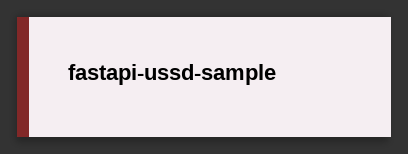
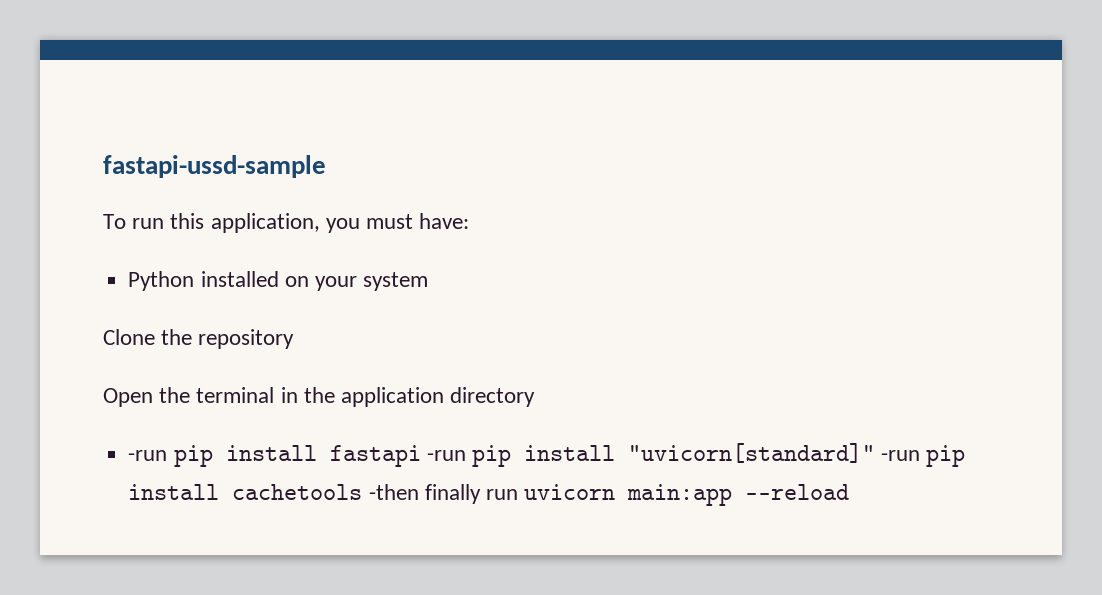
(276, 74) none -> [103,213,470,233] [128,271,429,291] [103,329,295,349] [103,387,536,407] [128,443,966,467] [128,484,850,506] // To run this application, you must have: // Python installed on your system // Clone the repository // Open the terminal in the application directory // -run pip install fastapi -run pip install "uvicorn[standard]" -run pip install cachetools -then finally run uvicorn main:app --reload

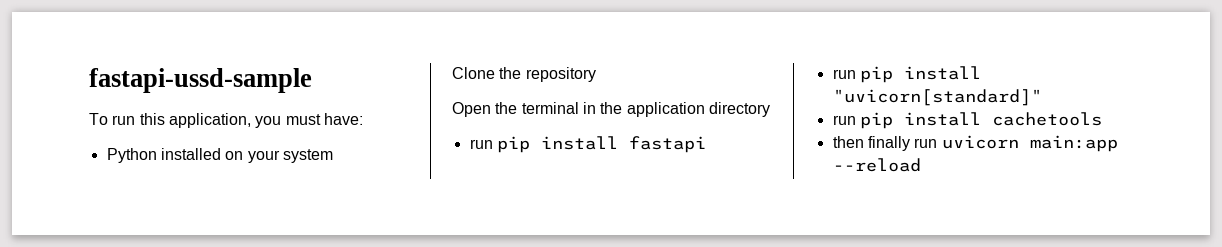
[128,450,168,461] -run -> [469,139,493,149] run
[426,450,466,461] -run -> [832,69,856,79] // run
[881,450,921,461] -run -> [832,115,856,125] // run
[368,484,419,500] -then -> [832,136,864,148] // then

